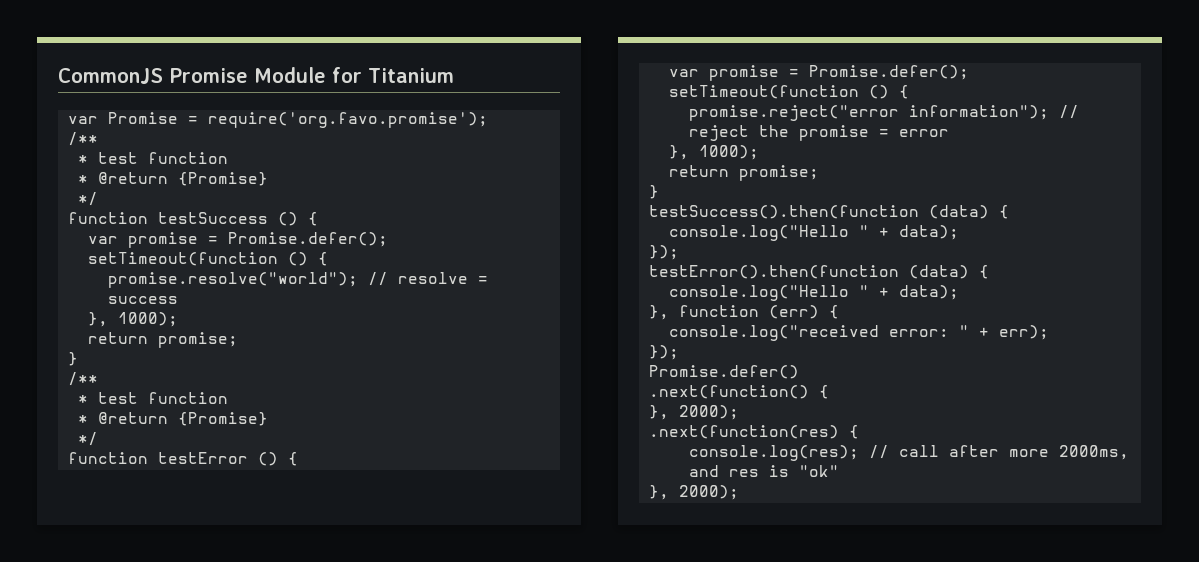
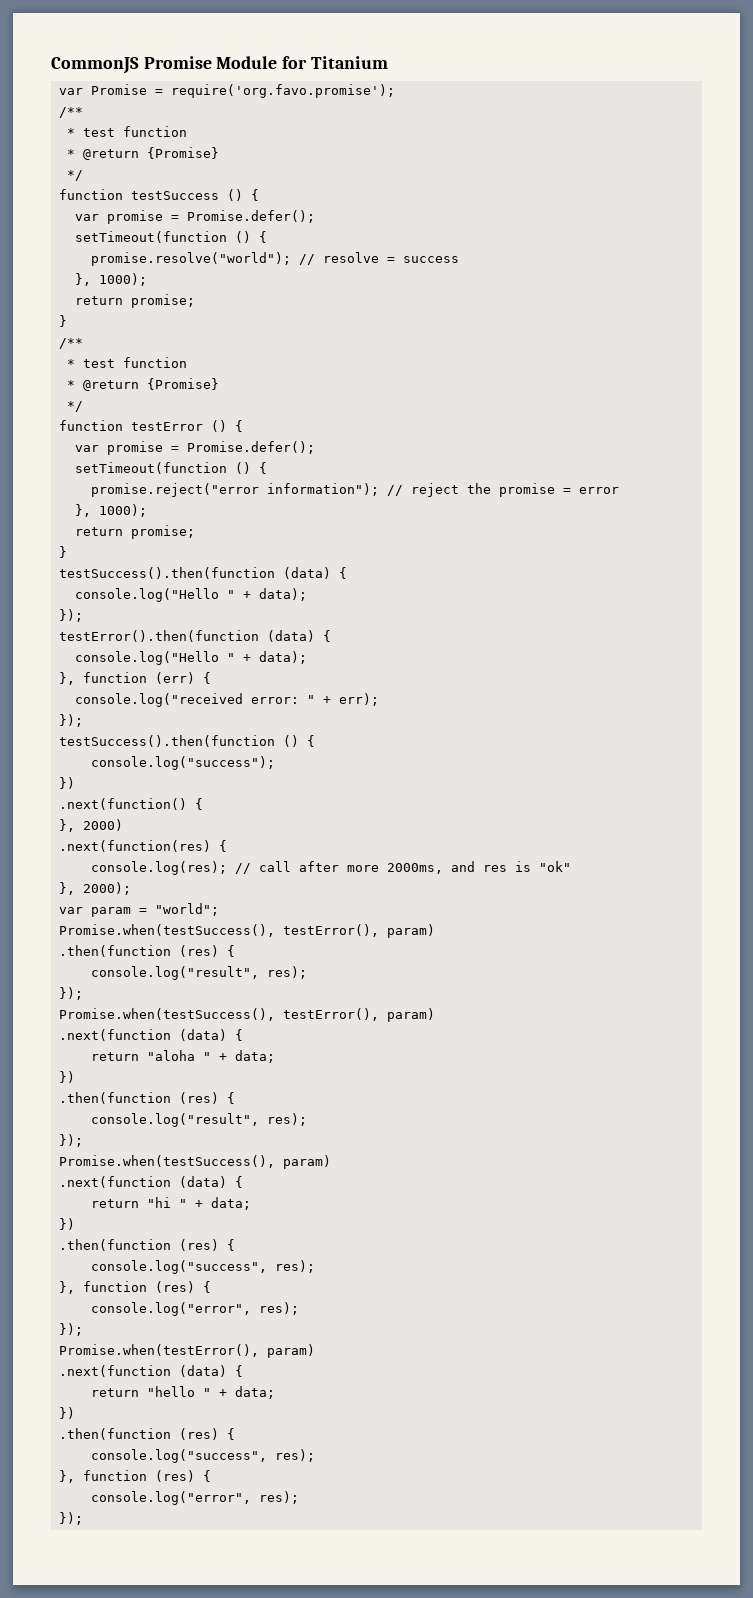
[648,365,799,379] Promise.defer() -> [59,735,316,747] [91,756,276,770] [59,777,76,789] testSuccess().then(function () { // console.log("success"); // })
[678,405,739,420] 2000); -> [83,819,124,831] 2000)
(739, 492) none -> [59,903,220,917] [59,924,436,938] [59,945,236,957] [91,966,308,980] [59,987,84,1000] [59,1008,436,1022] [59,1029,244,1041] [91,1050,276,1063] [59,1071,76,1083] [59,1092,236,1104] [91,1113,308,1127] [59,1134,84,1147] [59,1155,332,1169] [59,1176,244,1188] [91,1197,252,1210] [59,1218,76,1230] [59,1239,236,1251] [91,1260,316,1274] [59,1281,212,1294] [91,1302,300,1316] [59,1323,84,1336] [59,1344,316,1358] [59,1365,244,1377] [91,1386,276,1399] [59,1407,76,1419] [59,1428,236,1440] [91,1449,316,1463] [59,1470,212,1483] [91,1491,300,1505] [59,1512,84,1525] // var param = "world"; // Promise.when(testSuccess(), testError(), param) // .then(function (res) { // console.log("result", res); // }); // Promise.when(testSuccess(), testError(), param) // .next(function (data) { // return "aloha " + data; // }) // .then(function (res) { // console.log("result", res); // }); // Promise.when(testSuccess(), param) // .next(function (data) { // return "hi " + data; // }) // .then(function (res) { // console.log("success", res); // }, function (res) { // console.log("error", res); // }); // Promise.when(testError(), param) // .next(function (data) { // return "hello " + data; // }) // .then(function (res) { // console.log("success", res); // }, function (res) { // console.log("error", res); // });

